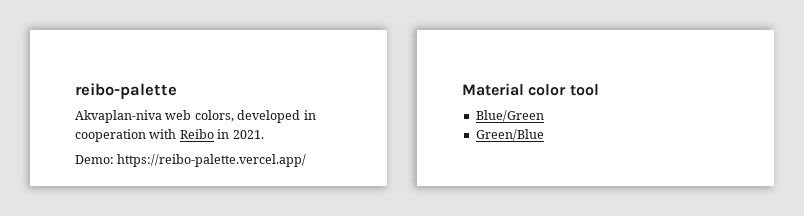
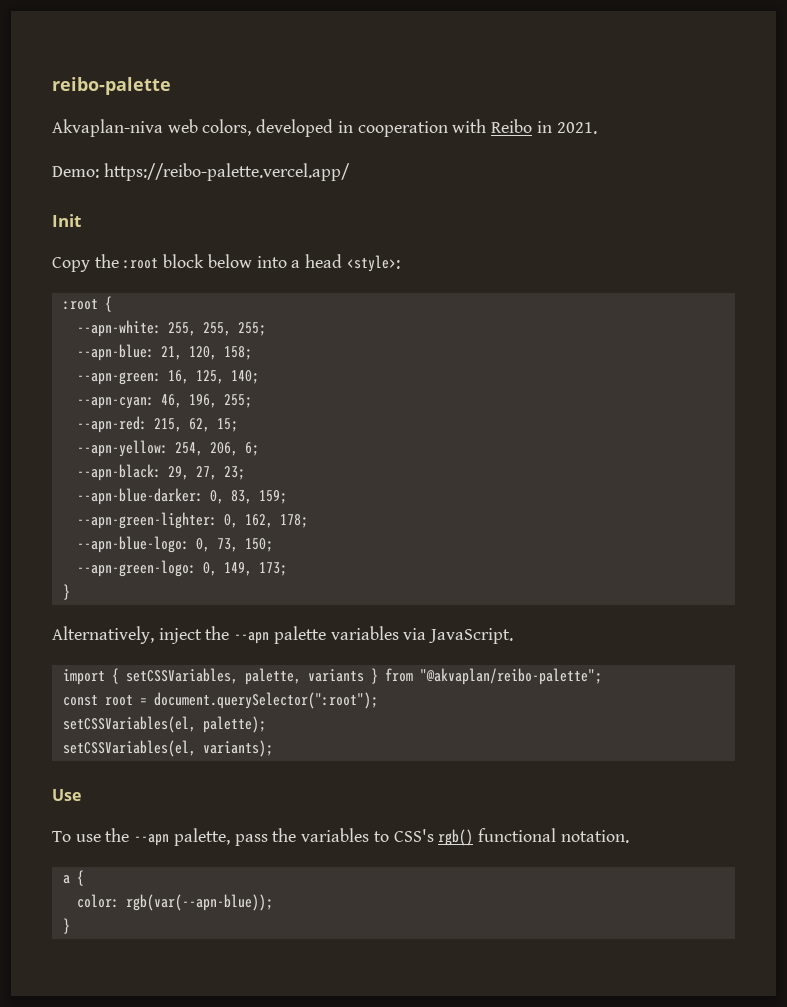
[462,83,599,96] [475,110,544,122] [475,129,544,141] Material color tool // Blue/Green // Green/Blue -> [52,214,81,227] [52,254,400,272] [62,296,112,312] [76,320,266,337] [76,344,252,361] [76,370,259,385] [76,394,252,409] [76,416,238,433] [76,440,259,457] [76,464,245,481] [76,488,287,505] [76,512,308,529] [76,536,273,553] [76,560,287,577] [62,584,70,600] [52,626,514,644] [62,668,602,685] [62,692,378,709] [62,716,266,733] [62,740,273,757] [52,789,81,801] [52,828,629,846] [62,870,84,886] [76,894,273,911] [62,918,70,934] Init // Copy the :root block below into a head <style>: // :root { // --apn-white: 255, 255, 255; // --apn-blue: 21, 120, 158; // --apn-green: 16, 125, 140; // --apn-cyan: 46, 196, 255; // --apn-red: 215, 62, 15; // --apn-yellow: 254, 206, 6; // --apn-black: 29, 27, 23; // --apn-blue-darker: 0, 83, 159; // --apn-green-lighter: 0, 162, 178; // --apn-blue-logo: 0, 73, 150; // --apn-green-logo: 0, 149, 173; // } // Alternatively, inject the --apn palette variables via JavaScript. // import { setCSSVariables, palette, variants } from "@akvaplan/reibo-palette"; // const root = document.querySelector(":root"); // setCSSVariables(el, palette); // setCSSVariables(el, variants); // Use // To use the --apn palette, pass the variables to CSS's rgb() functional notation. // a { // color: rgb(var(--apn-blue)); // }

